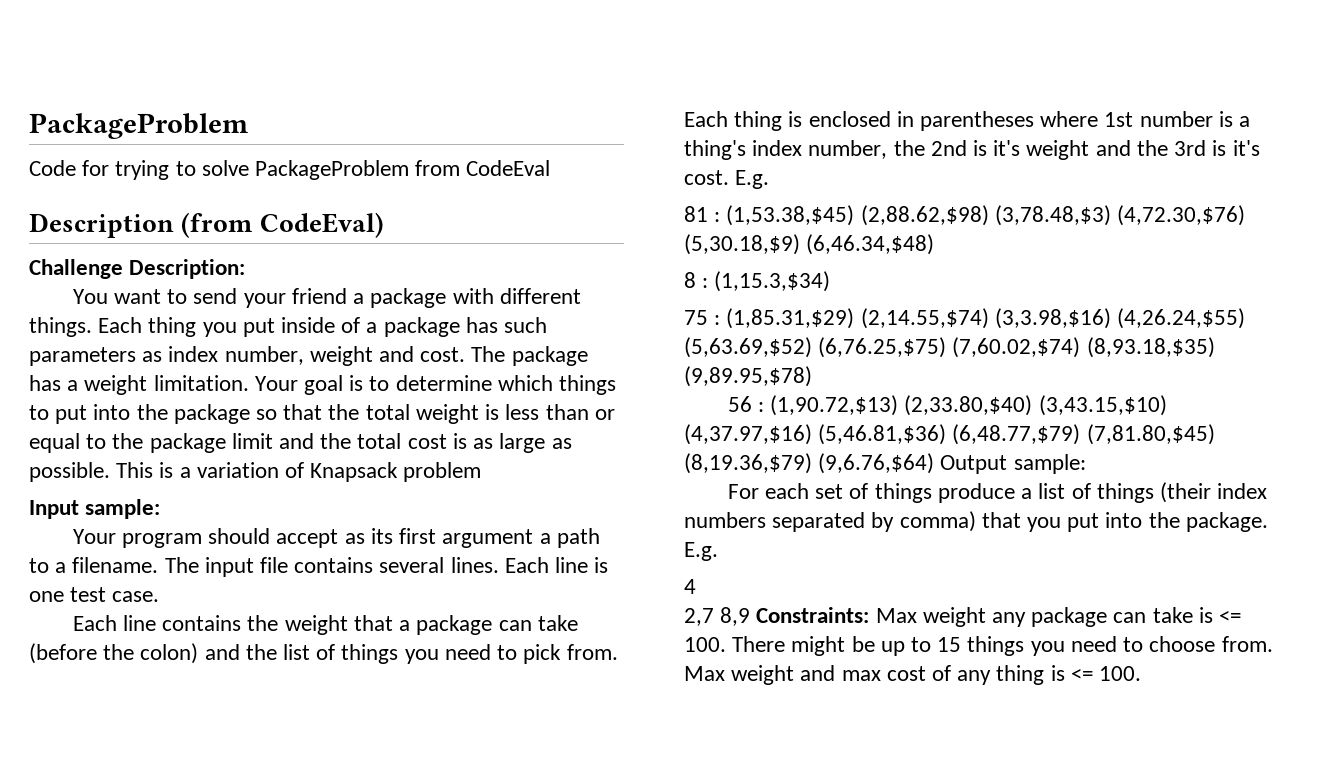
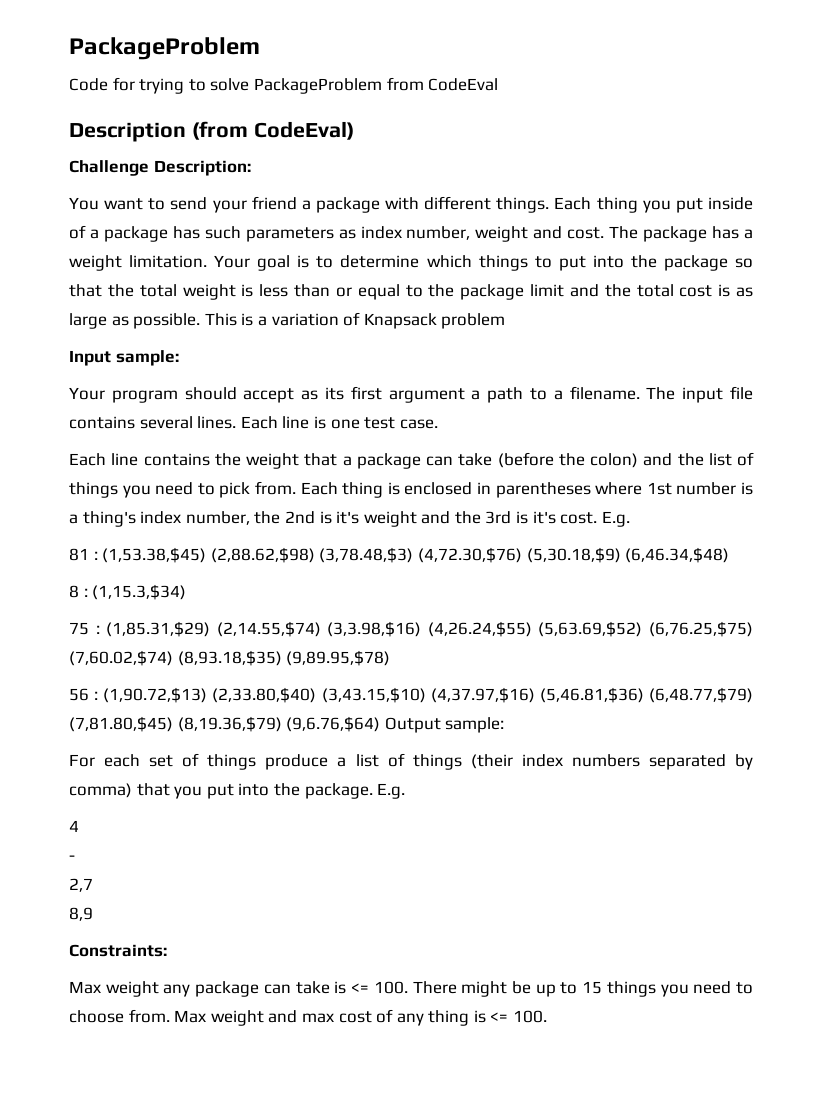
(696, 586) none -> [69,855,75,861] // -
(714, 617) none -> (93, 885) //
(751, 616) none -> (93, 914) //
(870, 615) none -> (167, 950) //

